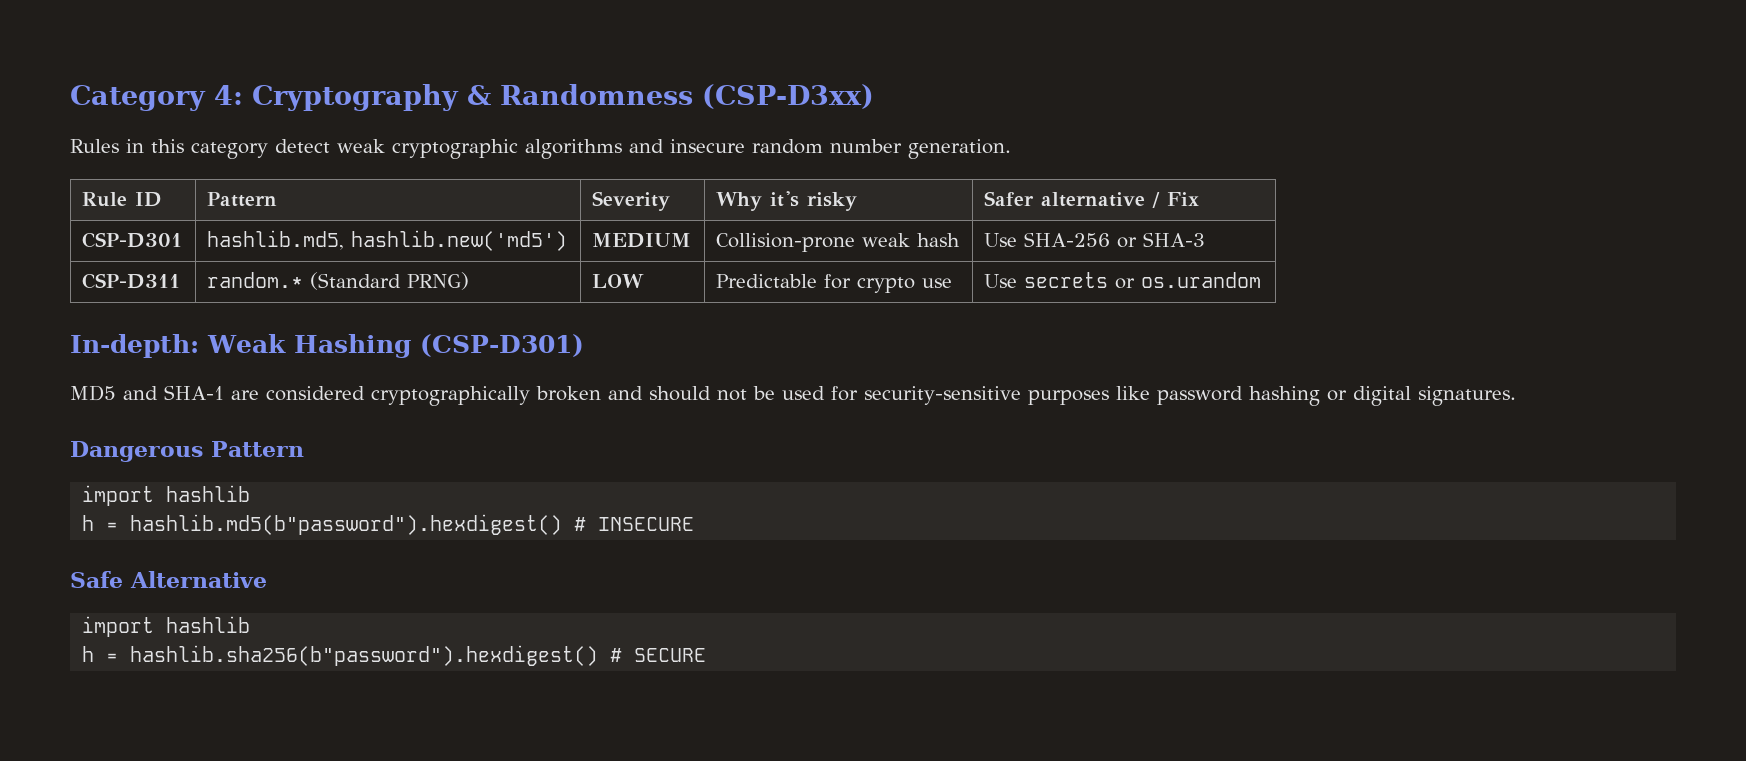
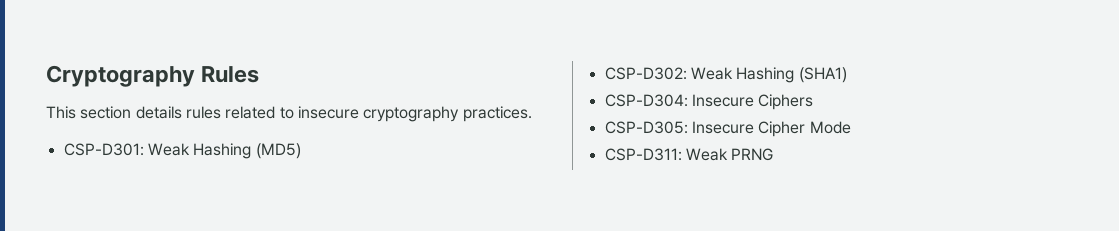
[70,84,875,111] [70,139,1011,159] [82,192,163,207] [207,192,278,207] [592,191,671,211] [716,191,858,211] [984,191,1200,208] [82,232,183,248] [207,230,568,251] [592,233,692,248] [716,233,961,252] [984,232,1206,248] [82,273,181,289] [207,272,470,290] [592,274,645,288] [716,274,953,293] [984,272,1262,289] [70,334,584,358] [70,385,1516,406] [70,441,304,462] [82,485,251,506] [82,514,695,535] [70,571,267,588] [82,616,251,637] [82,645,707,666] Category 4: Cryptography & Randomness (CSP-D3xx) // Rules in this category detect weak cryptographic algorithms and insecure random number generation. // Rule ID | Pattern | Severity | Why it's risky | Safer alternative / Fix // CSP-D301 | hashlib.md5, hashlib.new('md5') | MEDIUM | Collision-prone weak hash | Use SHA-256 or SHA-3 // CSP-D311 | random.* (Standard PRNG) | LOW | Predictable for crypto use | Use secrets or os.urandom // In-depth: Weak Hashing (CSP-D301) // MD5 and SHA-1 are considered cryptographically broken and should not be used for security-sensitive purposes like password hashing or digital signatures. // Dangerous Pattern // import hashlib // h = hashlib.md5(b"password").hexdigest() # INSECURE // Safe Alternative // import hashlib // h = hashlib.sha256(b"password").hexdigest() # SECURE -> [46,65,260,87] [46,106,532,122] [63,143,301,159] [604,67,847,83] [604,94,814,110] [604,121,851,137] [604,148,774,161] Cryptography Rules // This section details rules related to insecure cryptography practices. // CSP-D301: Weak Hashing (MD5) // CSP-D302: Weak Hashing (SHA1) // CSP-D304: Insecure Ciphers // CSP-D305: Insecure Cipher Mode // CSP-D311: Weak PRNG

